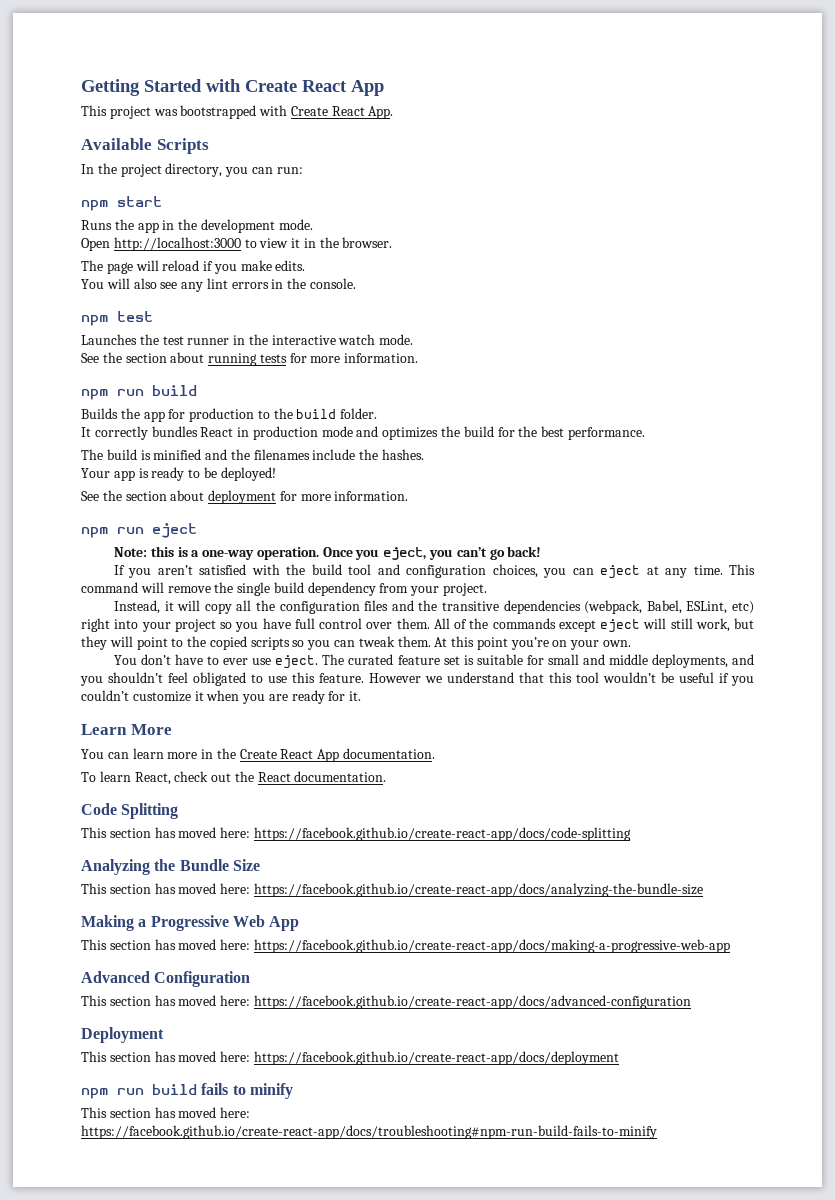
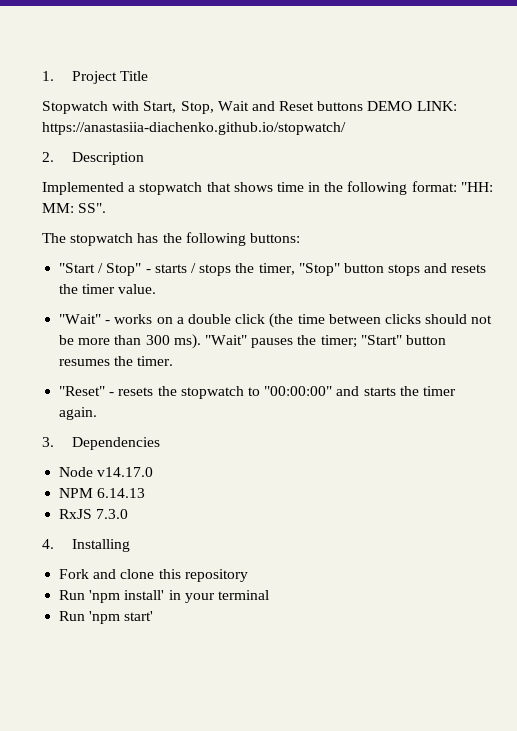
[81,79,384,96] [81,105,394,119] [81,138,209,154] [81,163,303,177] [81,196,162,211] [81,219,313,233] [81,237,393,251] [81,260,306,274] [81,278,357,292] [81,311,153,326] [81,334,414,345] [81,352,419,366] [81,385,197,400] [81,408,378,422] [81,426,645,440] [81,449,425,460] [81,467,276,481] [81,490,409,504] [81,523,197,538] [114,546,542,560] [114,564,756,579] [81,582,488,596] [114,600,754,614] [81,618,754,633] [81,636,632,650] [114,654,755,669] [80,672,754,686] [81,690,362,704] [81,724,172,735] [81,748,436,762] [81,771,387,785] [81,803,179,819] [81,827,631,841] [81,859,260,875] [81,883,703,897] [81,915,300,931] [81,939,730,953] [81,971,251,987] [81,995,691,1009] [81,1027,164,1043] [81,1051,619,1065] [81,1083,293,1099] [81,1107,251,1118] [81,1125,657,1139] Getting Started with Create React App // This project was bootstrapped with Create React App. // Available Scripts // In the project directory, you can run: // npm start // Runs the app in the development mode. // Open http://localhost:3000 to view it in the browser. // The page will reload if you make edits. // You will also see any lint errors in the console. // npm test // Launches the test runner in the interactive watch mode. // See the section about running tests for more information. // npm run build // Builds the app for production to the build folder. // It correctly bundles React in production mode and optimizes the build for the best performance. // The build is minified and the filenames include the hashes. // Your app is ready to be deployed! // See the section about deployment for more information. // npm run eject // Note: this is a one-way operation. Once you eject, you can’t go back! // If you aren’t satisfied with the build tool and configuration choices, you can eject at any time. This command will remove the single build dependency from your project. // Instead, it will copy all the configuration files and the transitive dependencies (webpack, Babel, ESLint, etc) right into your project so you have full control over them. All of the commands except eject will still work, but they will point to the copied scripts so you can tweak them. At this point you’re on your own. // You don’t have to ever use eject. The curated feature set is suitable for small and middle deployments, and you shouldn’t feel obligated to use this feature. However we understand that this tool wouldn’t be useful if you couldn’t customize it when you are ready for it. // Learn More // You can learn more in the Create React App documentation. // To learn React, check out the React documentation. // Code Splitting // This section has moved here: https://facebook.github.io/create-react-app/docs/code-splitting // Analyzing the Bundle Size // This section has moved here: https://facebook.github.io/create-react-app/docs/analyzing-the-bundle-size // Making a Progressive Web App // This section has moved here: https://facebook.github.io/create-react-app/docs/making-a-progressive-web-app // Advanced Configuration // This section has moved here: https://facebook.github.io/create-react-app/docs/advanced-configuration // Deployment // This section has moved here: https://facebook.github.io/create-react-app/docs/deployment // npm run build fails to minify // This section has moved here: https://facebook.github.io/create-react-app/docs/troubleshooting#npm-run-build-fails-to-minify -> [42,71,149,84] [42,101,457,114] [42,122,346,135] [42,152,145,165] [42,181,493,195] [42,203,107,213] [42,232,300,246] [59,263,487,276] [59,284,157,294] [59,313,493,328] [59,334,446,349] [59,356,174,366] [59,386,456,399] [59,407,98,420] [42,437,161,450] [59,467,154,477] [59,488,146,498] [59,509,129,519] [42,539,131,552] [59,569,248,582] [59,590,269,603] [59,611,154,624] 1. Project Title // Stopwatch with Start, Stop, Wait and Reset buttons DEMO LINK: https://anastasiia-diachenko.github.io/stopwatch/ // 2. Description // Implemented a stopwatch that shows time in the following format: "HH: MM: SS". // The stopwatch has the following buttons: // "Start / Stop" - starts / stops the timer, "Stop" button stops and resets the timer value. // "Wait" - works on a double click (the time between clicks should not be more than 300 ms). "Wait" pauses the timer; "Start" button resumes the timer. // "Reset" - resets the stopwatch to "00:00:00" and starts the timer again. // 3. Dependencies // Node v14.17.0 // NPM 6.14.13 // RxJS 7.3.0 // 4. Installing // Fork and clone this repository // Run 'npm install' in your terminal // Run 'npm start'

